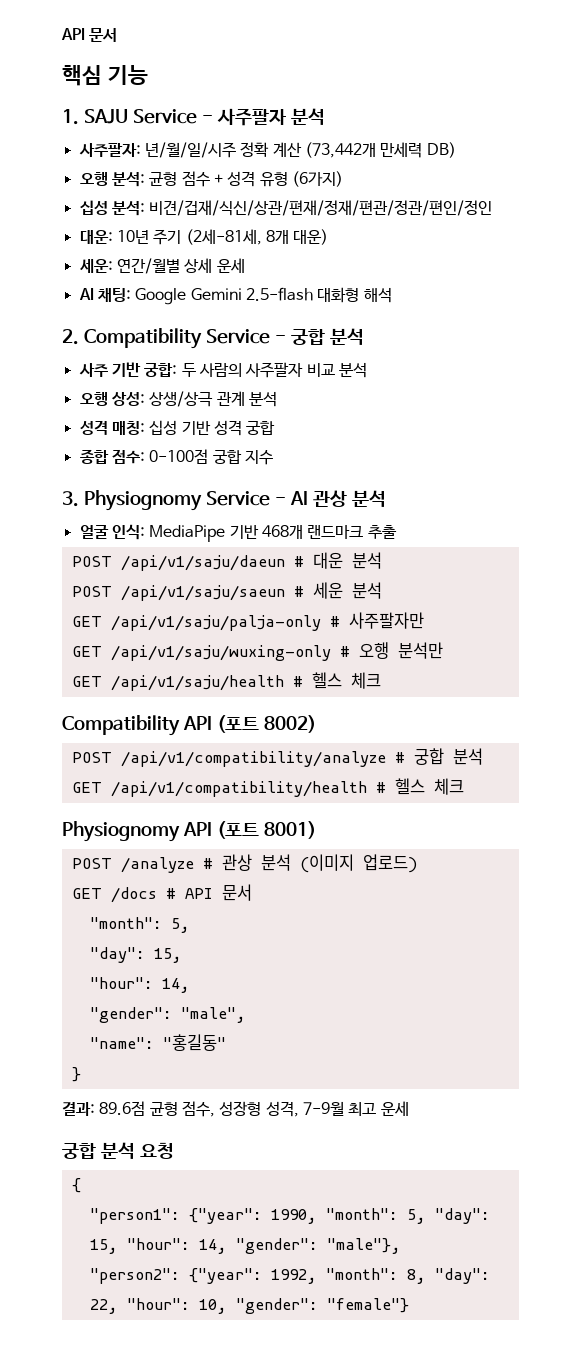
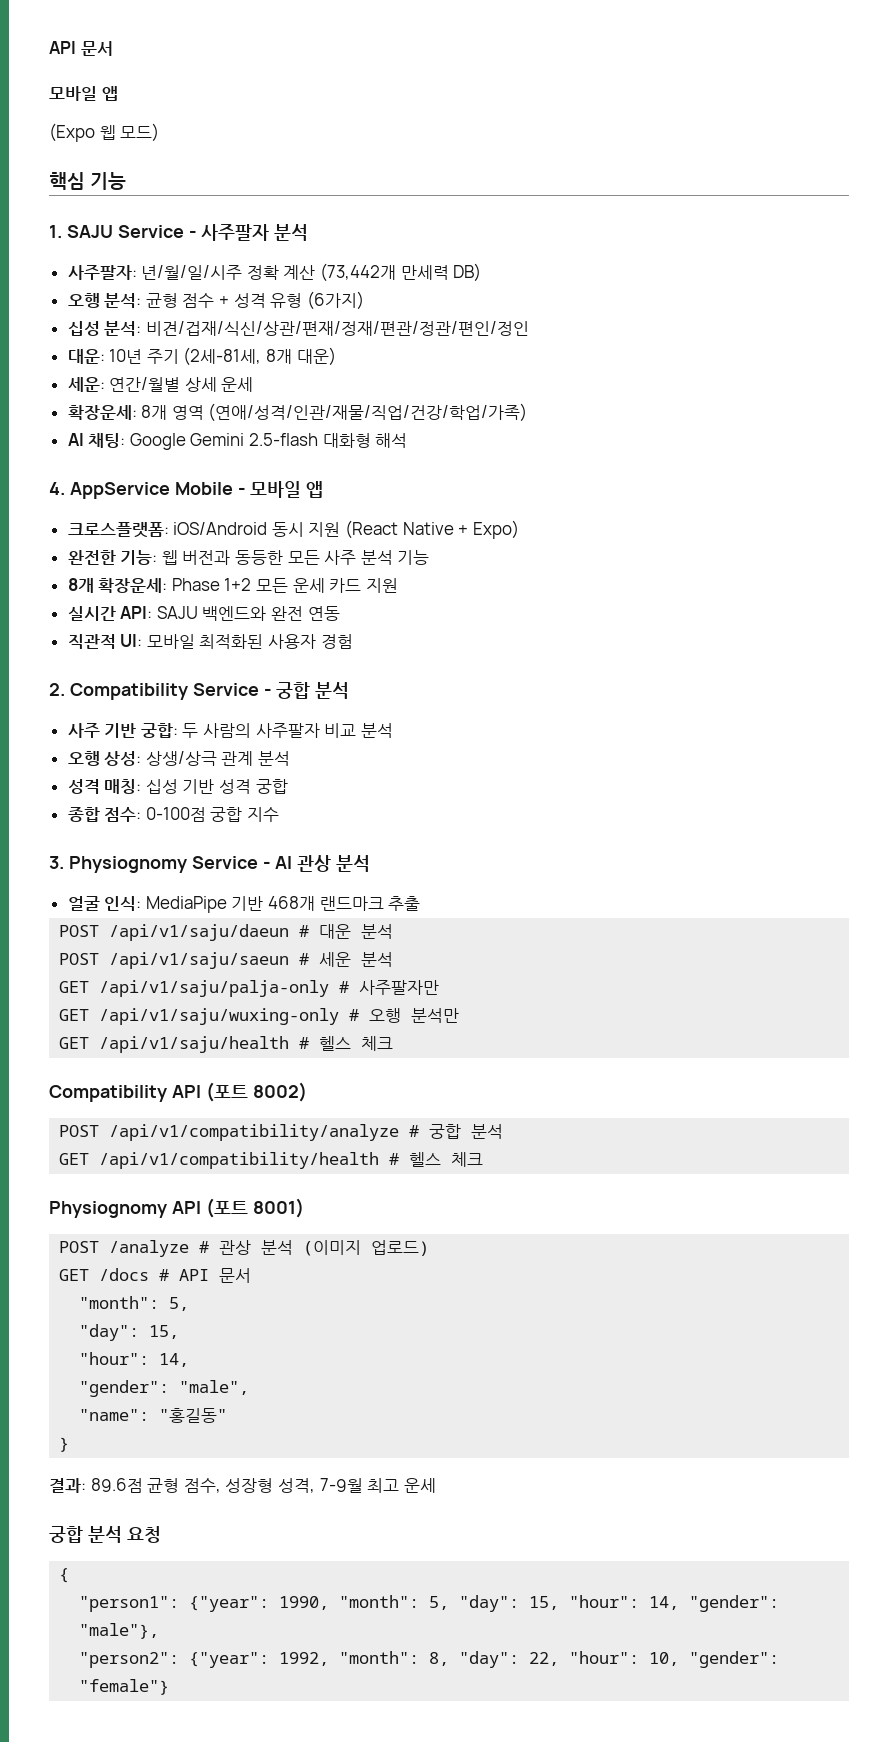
[61,28,118,42] API 문서 -> [49,41,113,56] [49,86,118,101] [49,123,160,142] API 문서 // 모바일 앱 // (Expo 웹 모드)
(245, 265) none -> [67,403,528,422] // 확장운세: 8개 영역 (연애/성격/인관/재물/직업/건강/학업/가족)
(392, 295) none -> [49,481,324,499] [67,520,519,539] [67,550,430,565] [67,578,398,593] [67,606,340,621] [67,634,353,649] // 4. AppService Mobile - 모바일 앱 // 크로스플랫폼: iOS/Android 동시 지원 (React Native + Expo) // 완전한 기능: 웹 버전과 동등한 모든 사주 분석 기능 // 8개 확장운세: Phase 1+2 모든 운세 카드 지원 // 실시간 API: SAJU 백엔드와 완전 연동 // 직관적 UI: 모바일 최적화된 사용자 경험

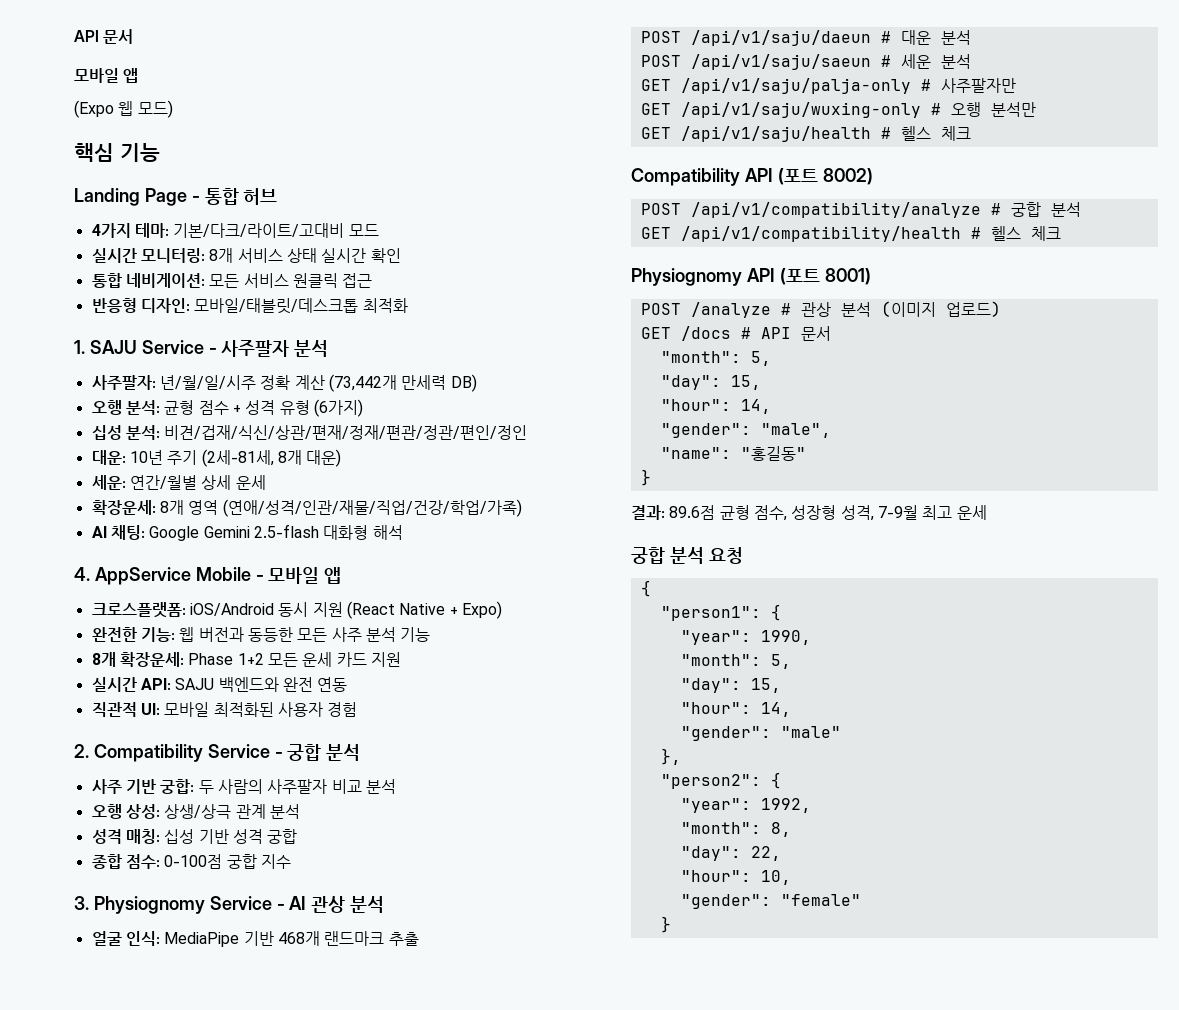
(126, 181) none -> [74,188,278,206] [91,223,379,238] [91,248,401,263] [91,273,373,288] [91,298,408,314] // Landing Page - 통합 허브 // 4가지 테마: 기본/다크/라이트/고대비 모드 // 실시간 모니터링: 8개 서비스 상태 실시간 확인 // 통합 네비게이션: 모든 서비스 원클릭 접근 // 반응형 디자인: 모바일/태블릿/데스크톱 최적화
[189,1596,270,1612] {"year": -> [770,604,781,621] [680,630,751,645] { // "year":
[339,1595,780,1612] [79,1623,160,1639] "month": 5, "day": 15, "hour": 14, "gender": "male"}, -> [680,654,791,669] [680,678,781,693] [680,702,791,717] [680,726,841,741] [660,748,681,765] // "month": 5, // "day": 15, // "hour": 14, // "gender": "male" // },
[189,1652,270,1668] {"year": -> [770,772,781,789] [680,798,751,813] { // "year":
(330, 1659) none -> (811, 805) //
(450, 1659) none -> (791, 829) //
(560, 1659) none -> (781, 853) //
[689,1651,780,1668] [79,1679,170,1695] "gender": "female"} -> [680,894,861,909] [660,916,671,933] // "gender": "female" // }

